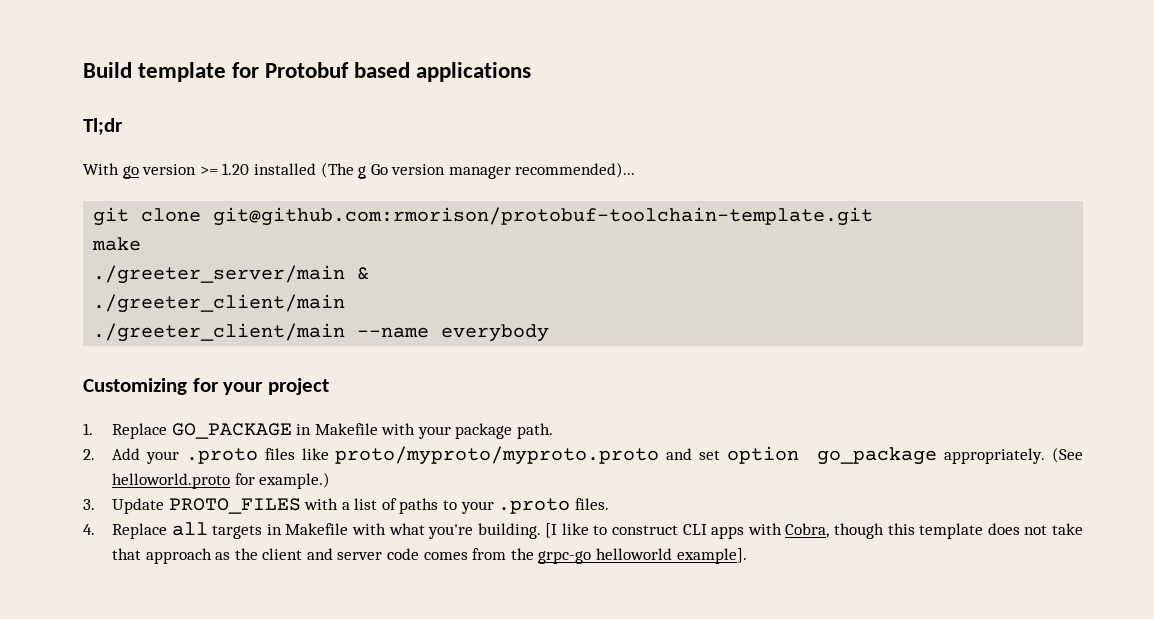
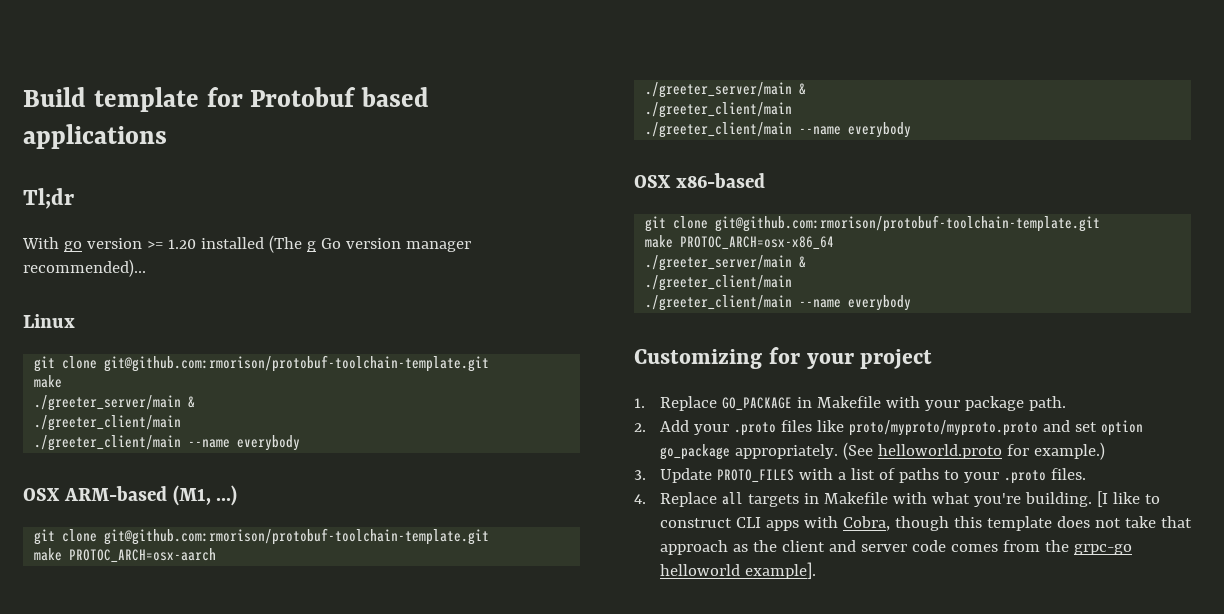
(636, 170) none -> [23,314,75,328] // Linux
(550, 333) none -> [23,485,238,506] [34,528,490,545] [34,548,217,563] [645,82,807,98] [645,102,793,118] [645,122,912,138] [634,173,765,188] [645,215,1101,232] [645,235,835,250] [645,255,807,271] [645,275,793,291] [645,295,912,311] // OSX ARM-based (M1, ...) // git clone git@github.com:rmorison/protobuf-toolchain-template.git // make PROTOC_ARCH=osx-aarch // ./greeter_server/main & // ./greeter_client/main // ./greeter_client/main --name everybody // OSX x86-based // git clone git@github.com:rmorison/protobuf-toolchain-template.git // make PROTOC_ARCH=osx-x86_64 // ./greeter_server/main & // ./greeter_client/main // ./greeter_client/main --name everybody

